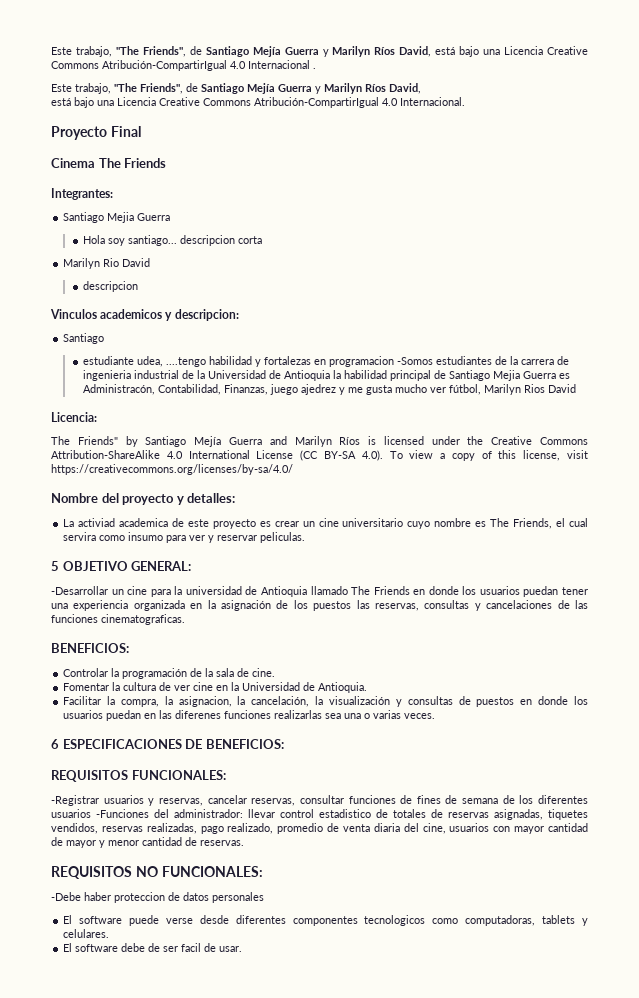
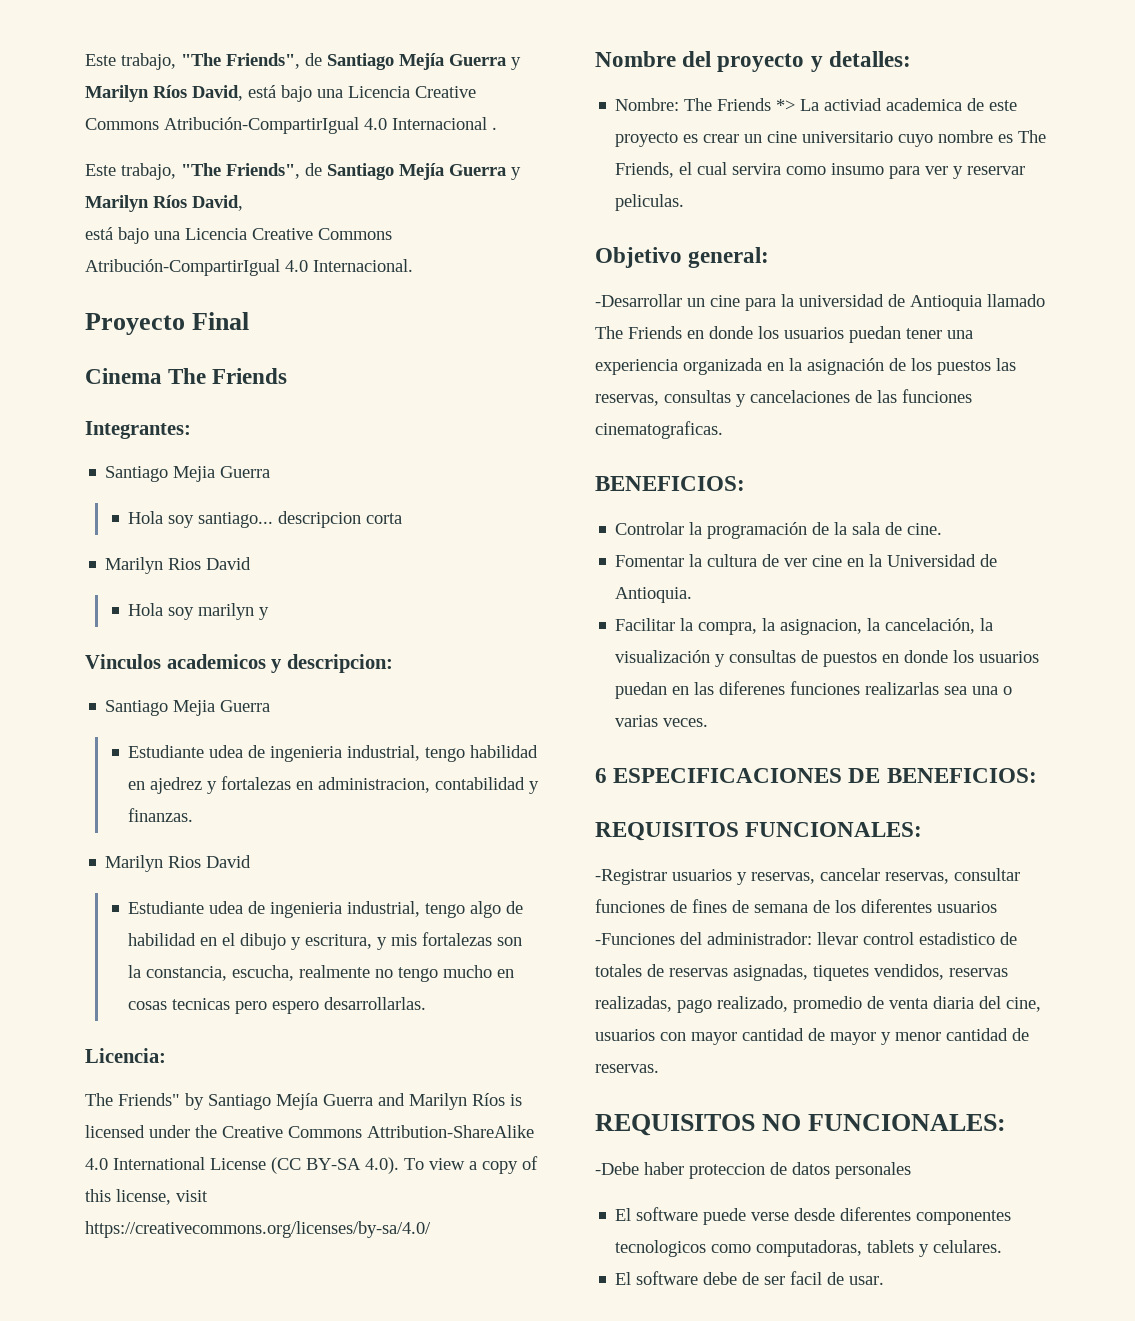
[103,258,151,267] [83,281,139,292] Rio David // descripcion -> [168,557,252,570] [128,603,270,620] Rios David // Hola soy marilyn y
[83,356,570,367] [83,370,571,381] [83,384,577,395] // estudiante udea, ....tengo habilidad y fortalezas en programacion -Somos estudiantes de la carrera de ingenieria industrial de la Universidad de Antioquia la habilidad principal de Santiago Mejia Guerra es Administracón, Contabilidad, Finanzas, juego ajedrez y me gusta mucho ver fútbol, Marilyn Rios David -> [173,700,271,716] [128,745,539,762] [128,776,540,794] [128,808,194,822] [105,855,252,872] [128,901,524,918] [128,932,523,950] [128,965,515,982] [128,997,427,1014] Mejia Guerra // Estudiante udea de ingenieria industrial, tengo habilidad en ajedrez y fortalezas en administracion, contabilidad y finanzas. // Marilyn Rios David // Estudiante udea de ingenieria industrial, tengo algo de habilidad en el dibujo y escritura, y mis fortalezas son la constancia, escucha, realmente no tengo mucho en cosas tecnicas pero espero desarrollarlas.
(236, 498) none -> [615,98,796,111] Nombre: The Friends *>
[51,561,192,571] 5 OBJETIVO GENERAL: -> [595,247,770,268] Objetivo general:

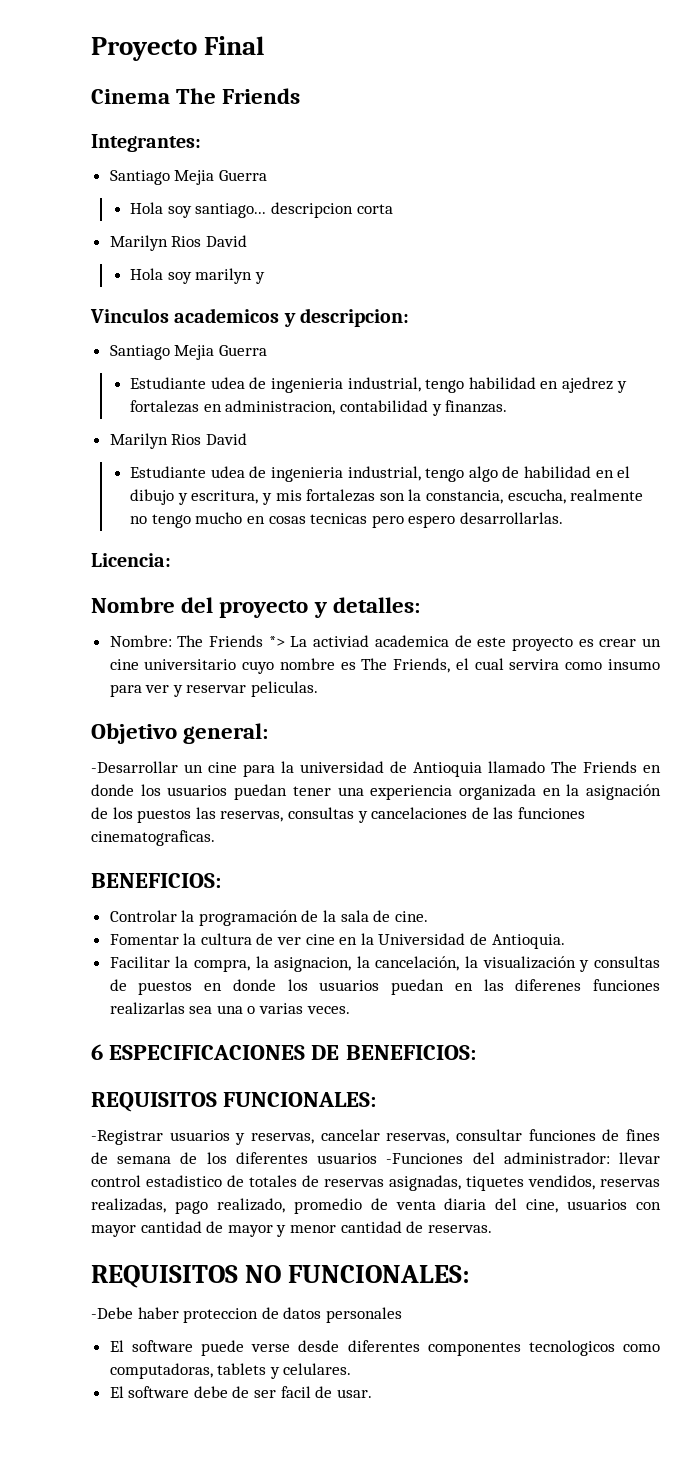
[85,53,521,70] [85,85,476,102] [85,117,497,134] [85,163,521,180] [85,195,243,212] [85,227,392,244] [85,259,413,276] Este trabajo, "The Friends", de Santiago Mejía Guerra y Marilyn Ríos David, está bajo una Licencia Creative Commons Atribución-CompartirIgual 4.0 Internacional . // Este trabajo, "The Friends", de Santiago Mejía Guerra y Marilyn Ríos David, // está bajo una Licencia Creative Commons Atribución-CompartirIgual 4.0 Internacional. // -> (91, 49) none
[85,1093,522,1110] [85,1125,534,1138] [85,1156,538,1174] [85,1189,208,1205] [85,1221,431,1238] // The Friends" by Santiago Mejía Guerra and Marilyn Ríos is licensed under the Creative Commons Attribution-ShareAlike 4.0 International License (CC BY-SA 4.0). To view a copy of this license, visit https://creativecommons.org/licenses/by-sa/4.0/ -> (171, 560) none

